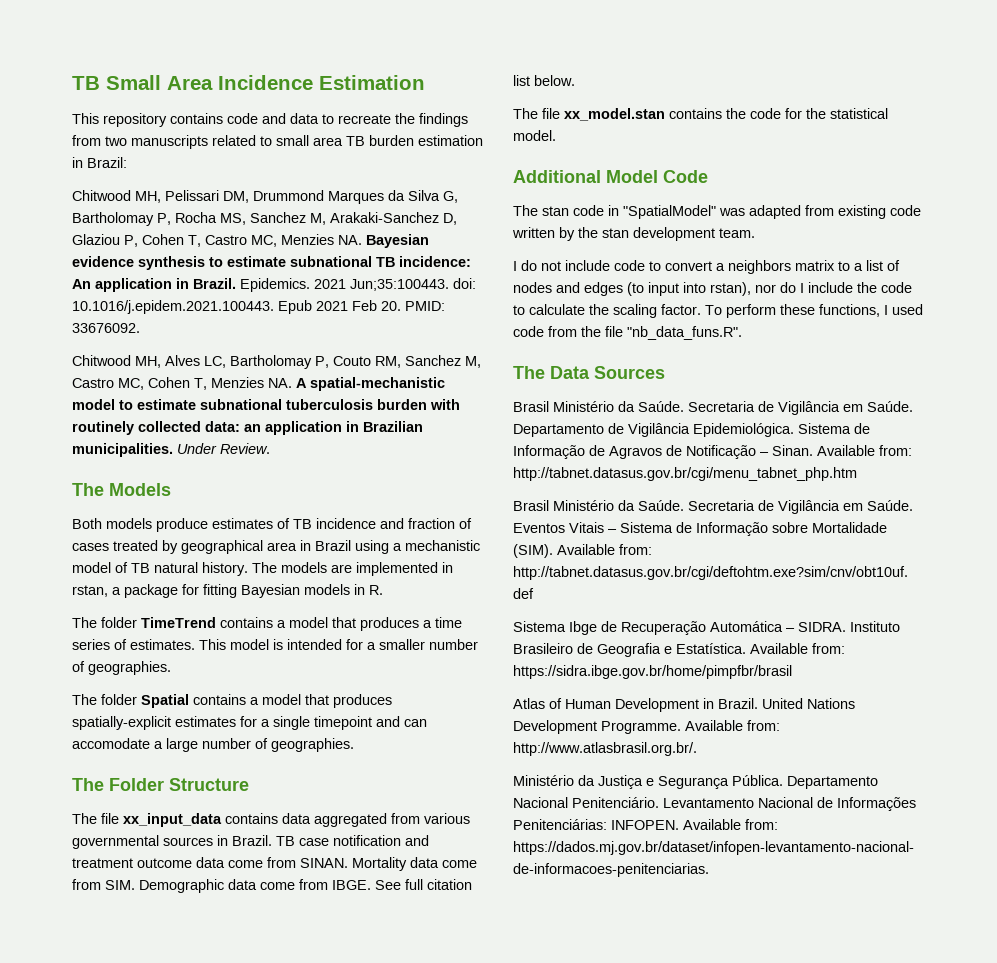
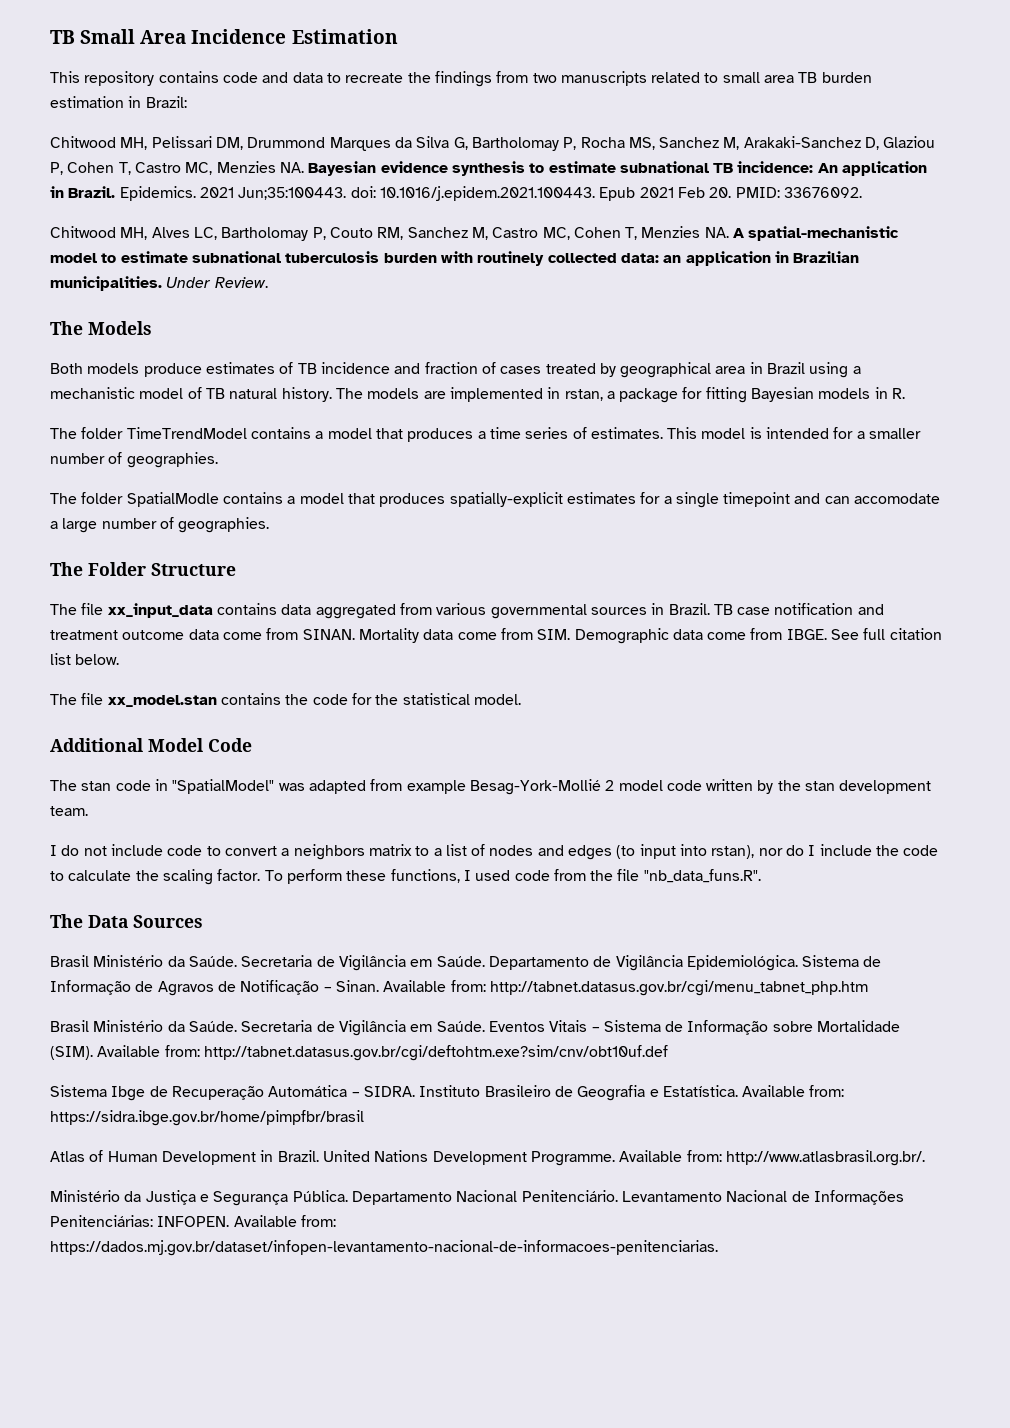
[141,617,216,628] TimeTrend -> [126,427,247,439] TimeTrendModel
[141,694,189,708] Spatial -> [126,492,219,507] SpatialModle
[838,205,886,219] existing -> [406,779,663,795] example Besag-York-Mollié 2 model

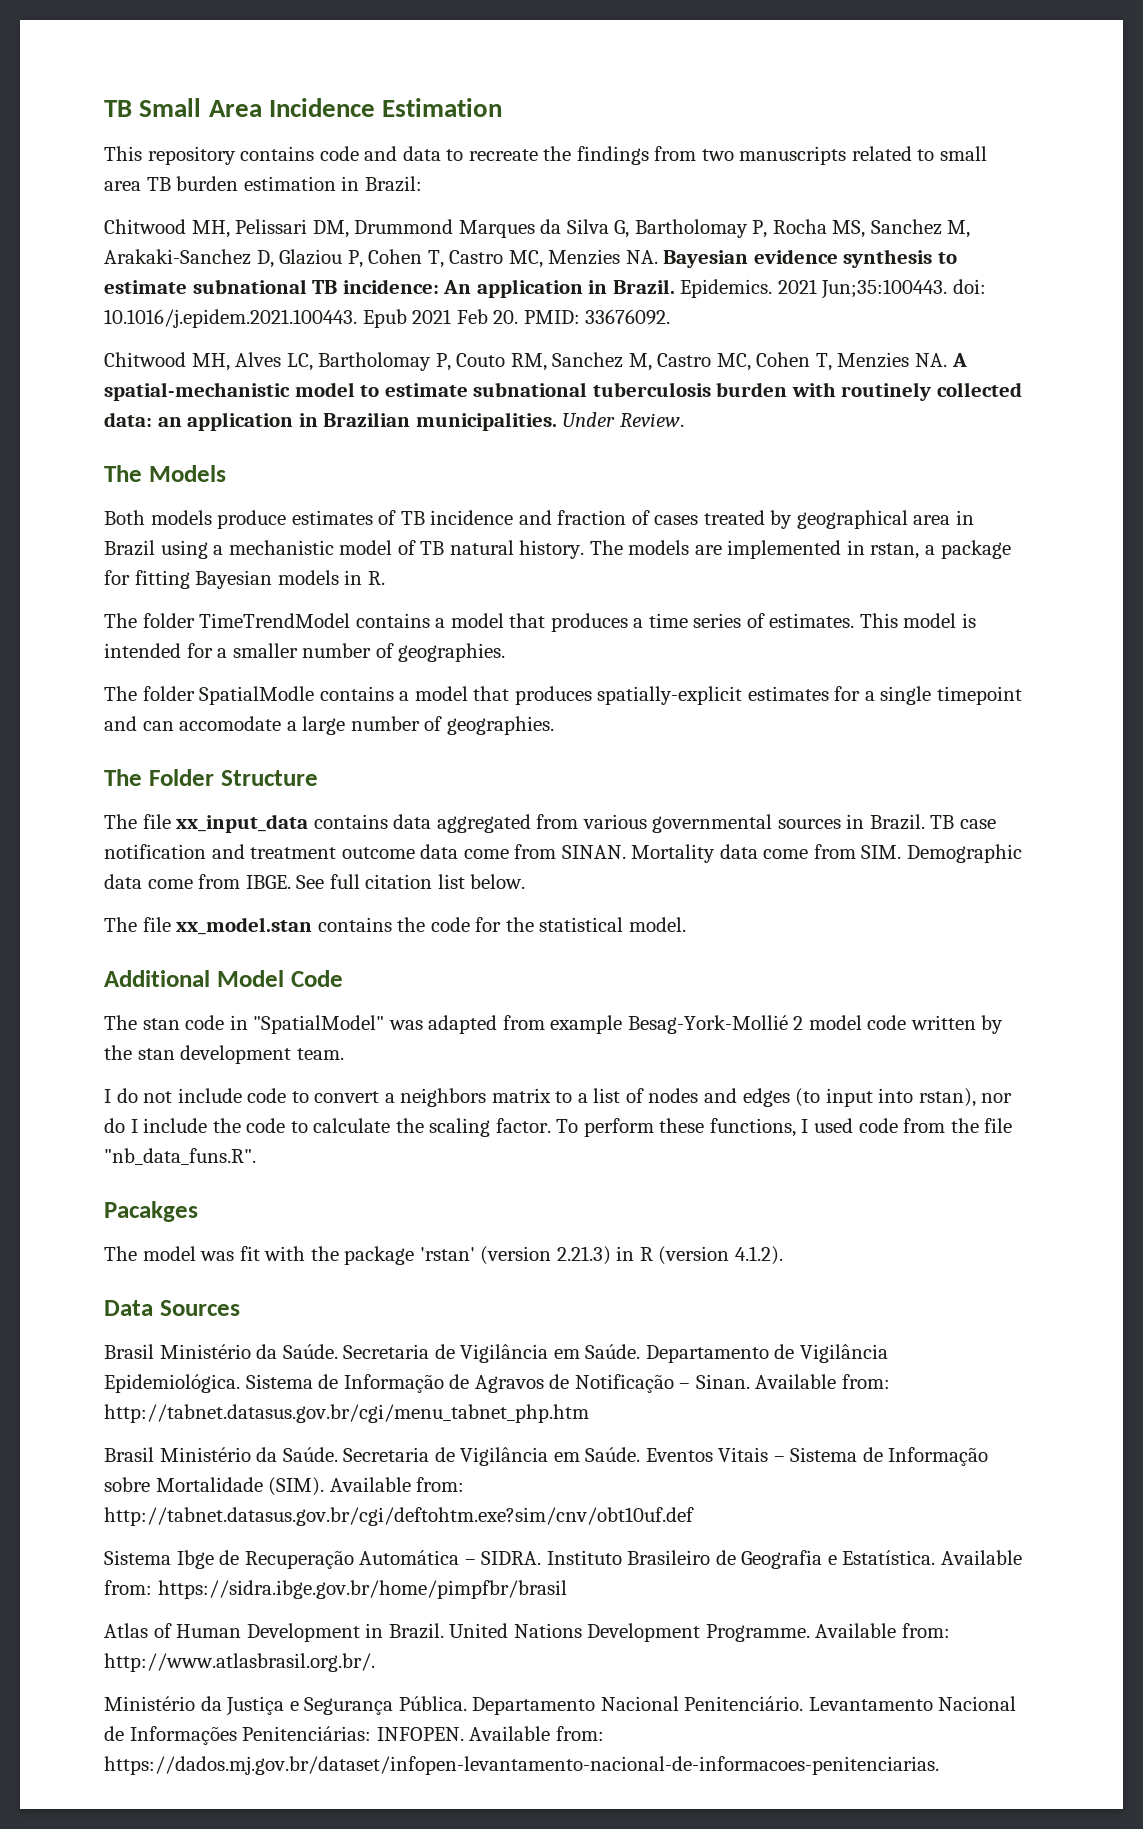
[50,914,83,928] // The -> [104,1201,198,1222] [104,1246,783,1265] // Pacakges // The model was fit with the package 'rstan' (version 2.21.3) in R (version 4.1.2). //

